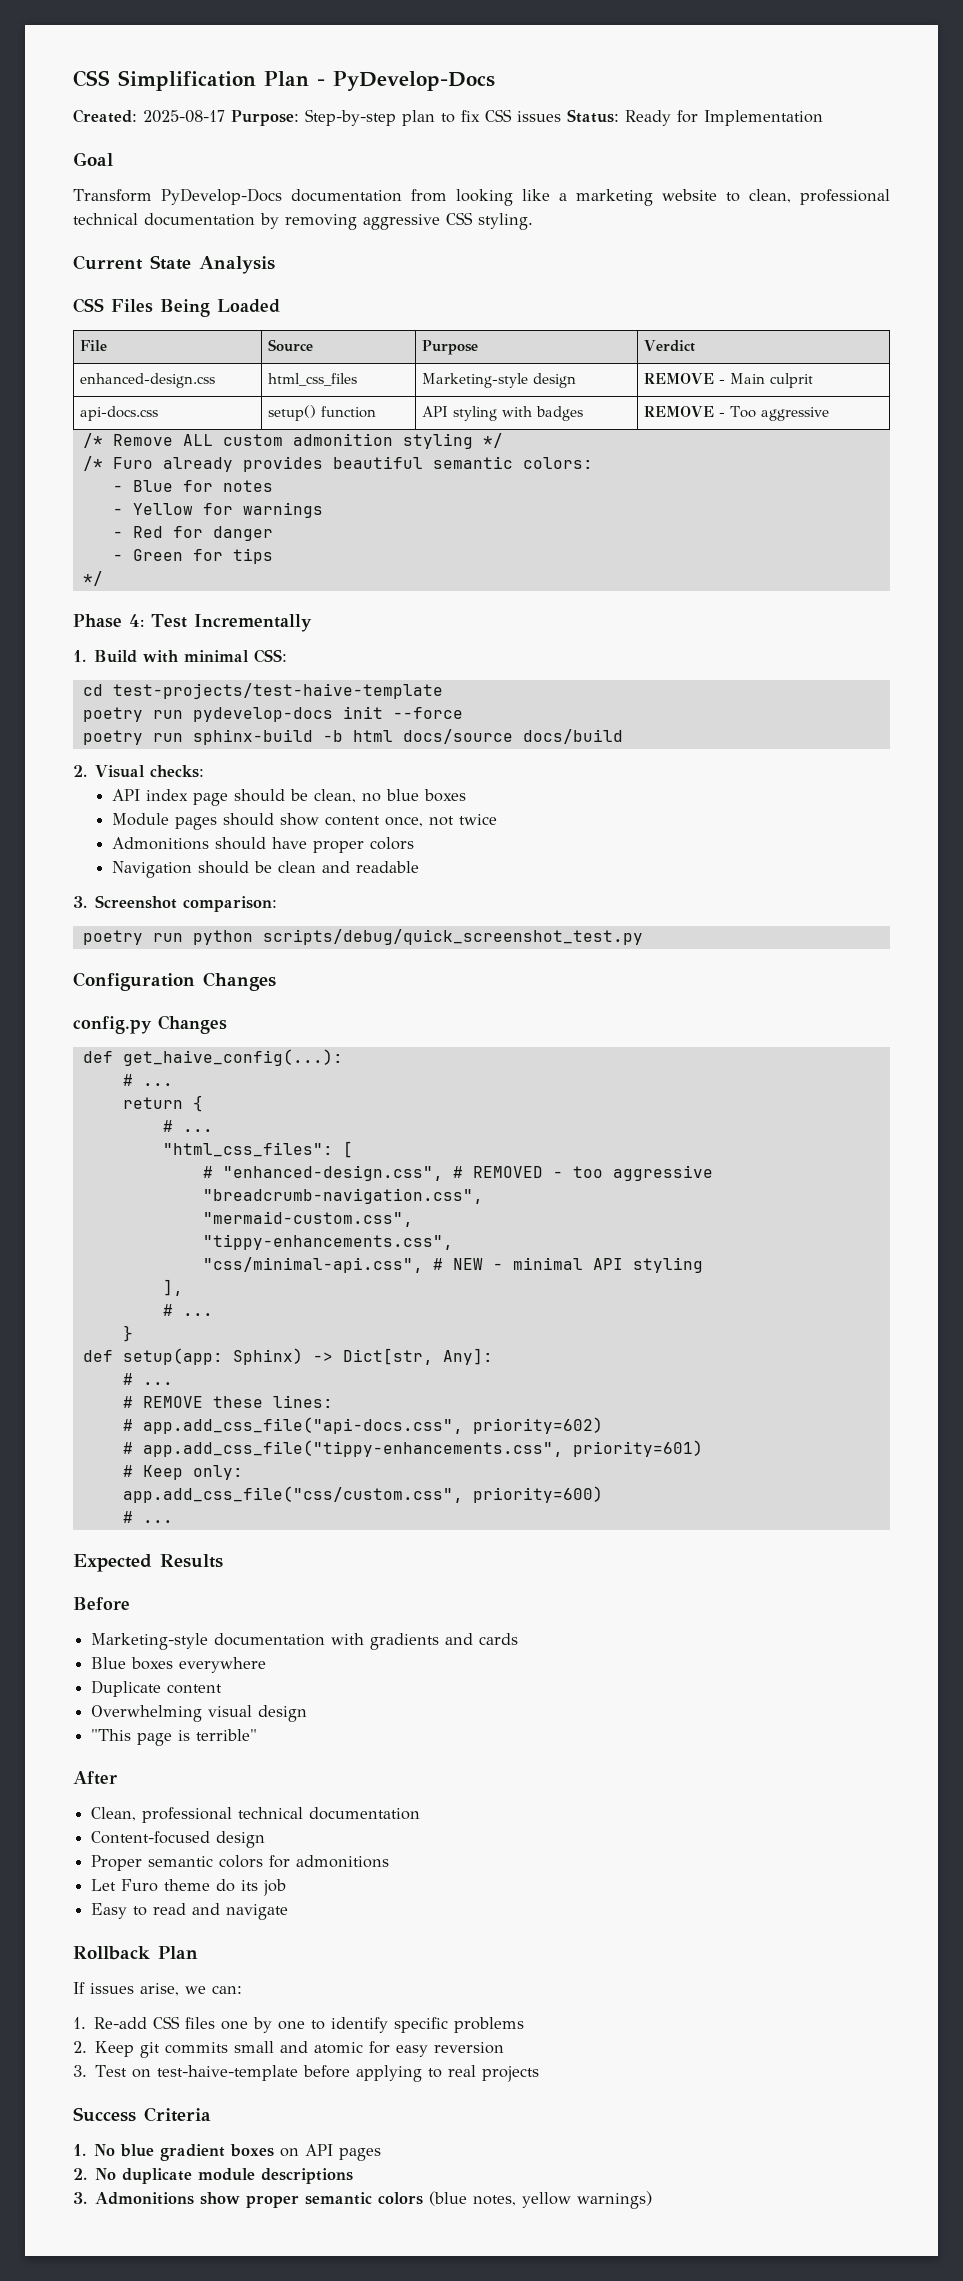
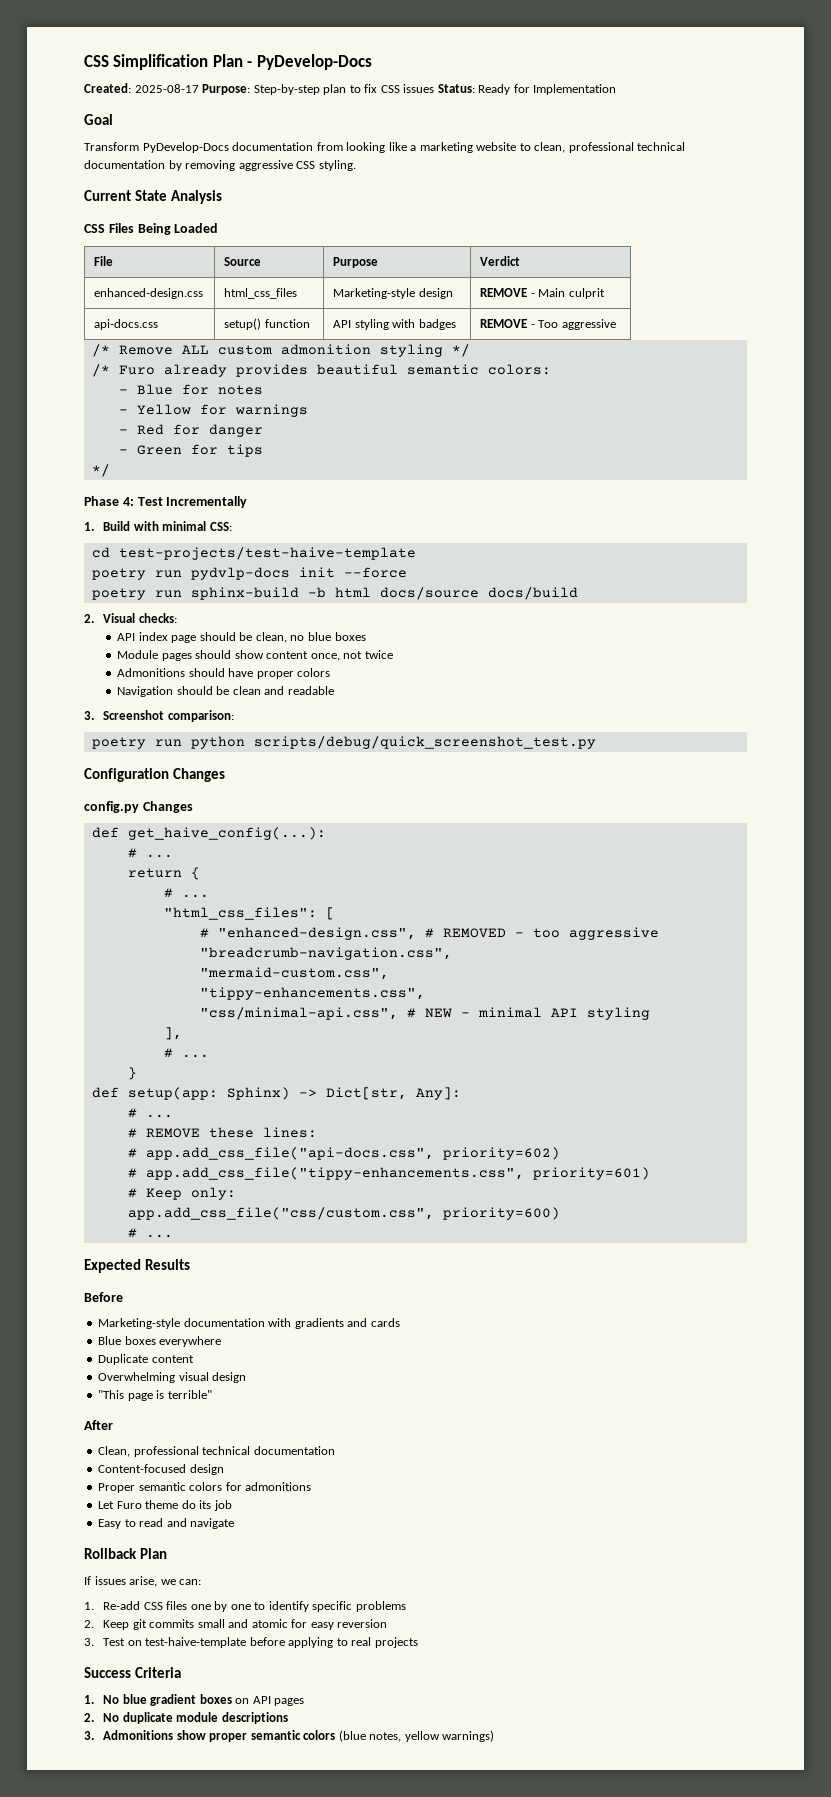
[192,707,333,722] pydevelop-docs -> [190,567,290,580] pydvlp-docs

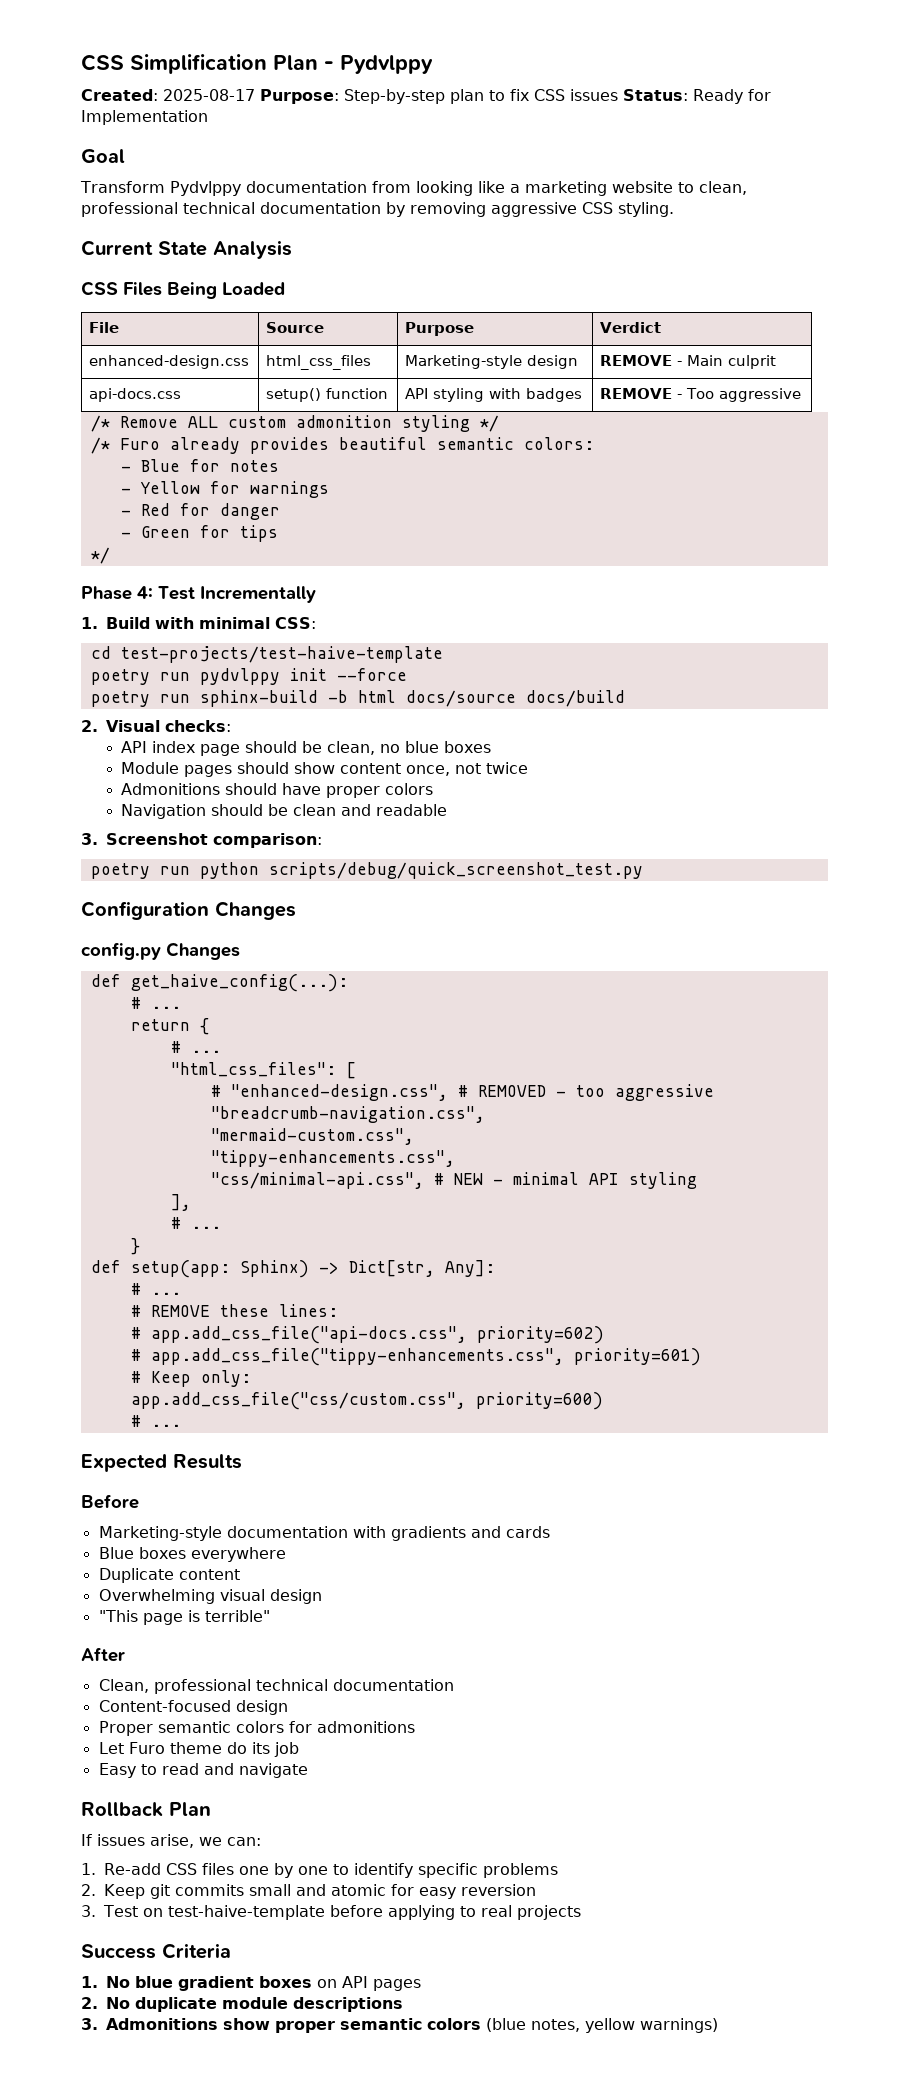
[256,54,372,70] PyDevelop-Docs -> [340,55,433,74] Pydvlppy
[142,142,229,153] PyDevelop-Docs -> [169,181,241,196] Pydvlppy
[190,567,290,580] pydvlp-docs -> [199,668,280,685] pydvlppy

